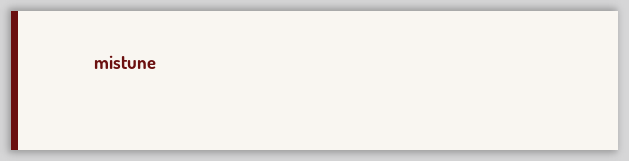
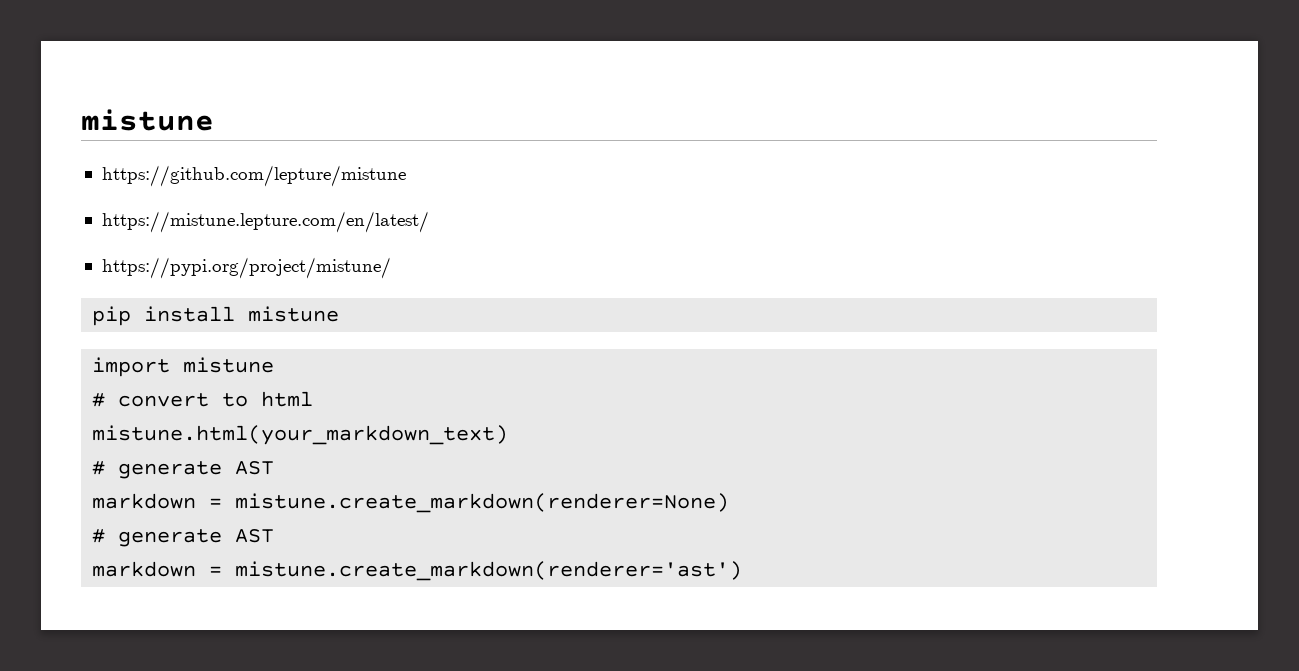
[94,55,156,69] mistune -> [81,109,214,131] [101,165,406,187] [101,211,429,233] [101,257,391,279] [92,306,340,326] [92,357,275,377] [92,391,314,407] [92,425,509,445] [92,461,275,479] [92,493,730,513] [92,529,275,547] [92,561,743,581] mistune // https://github.com/lepture/mistune // https://mistune.lepture.com/en/latest/ // https://pypi.org/project/mistune/ // pip install mistune // import mistune // # convert to html // mistune.html(your_markdown_text) // # generate AST // markdown = mistune.create_markdown(renderer=None) // # generate AST // markdown = mistune.create_markdown(renderer='ast')

